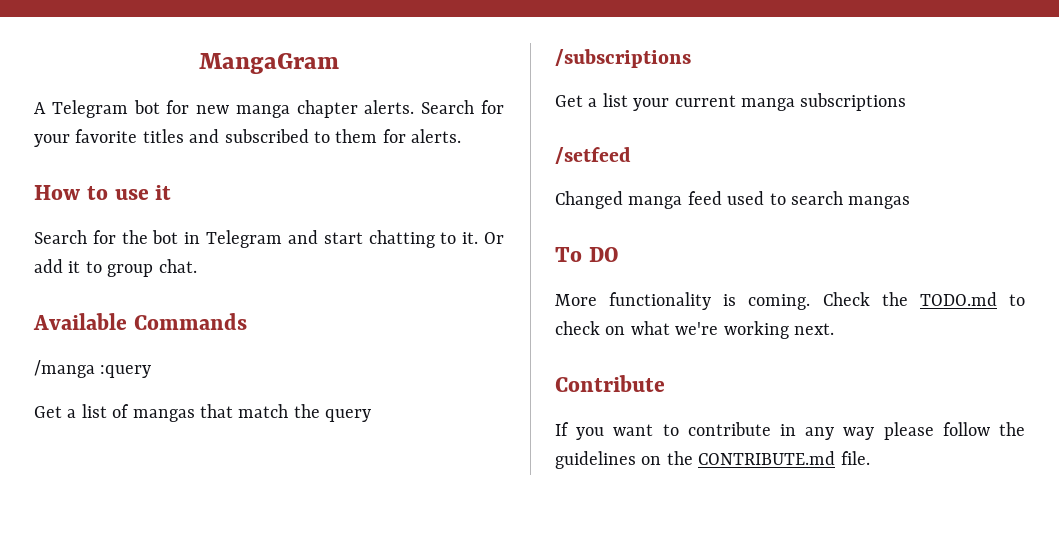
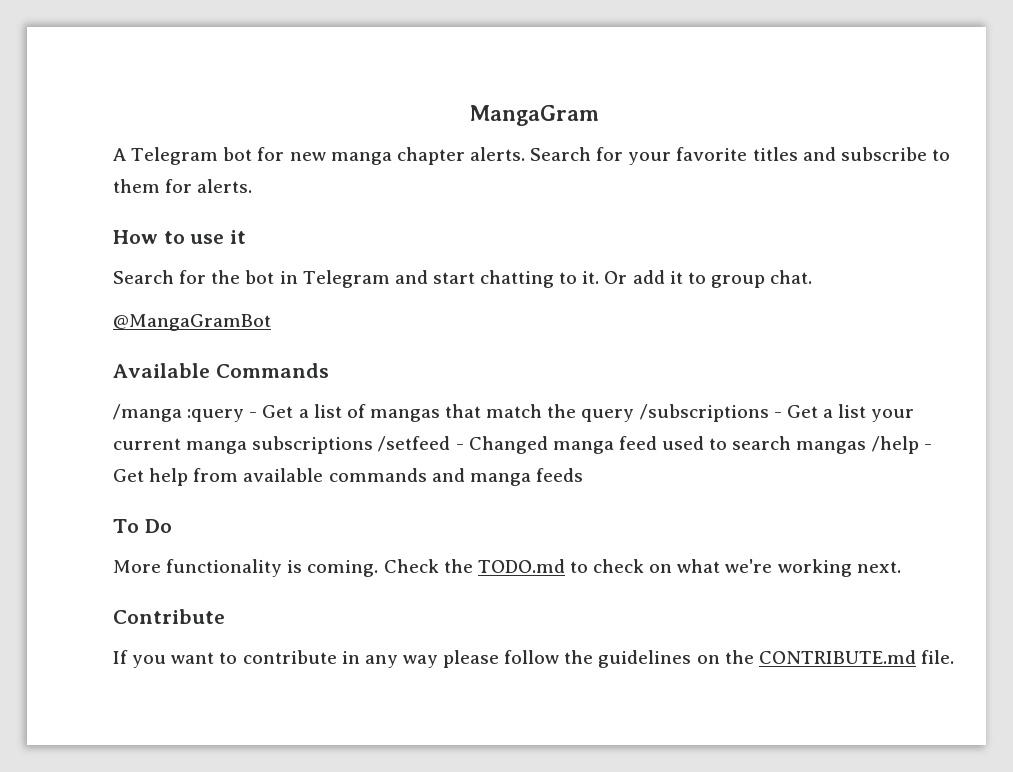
[224,129,309,143] subscribed -> [840,147,927,161] subscribe
(197, 266) none -> [113,314,271,331] // @MangaGramBot
(152, 371) // -> [249,412,258,418] -
(372, 415) // -> (635, 415) none
(691, 58) // -> [773,412,782,418] -
(907, 102) // -> (374, 445) none
(631, 155) // -> [455,444,464,450] -
(911, 202) none -> [871,436,932,454] [113,468,583,486] /help - Get help from available commands and manga feeds
[588,247,619,262] DO -> [144,519,172,533] Do

